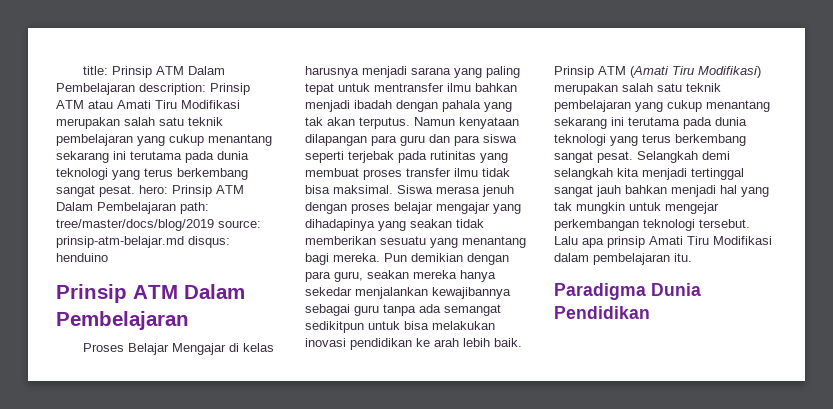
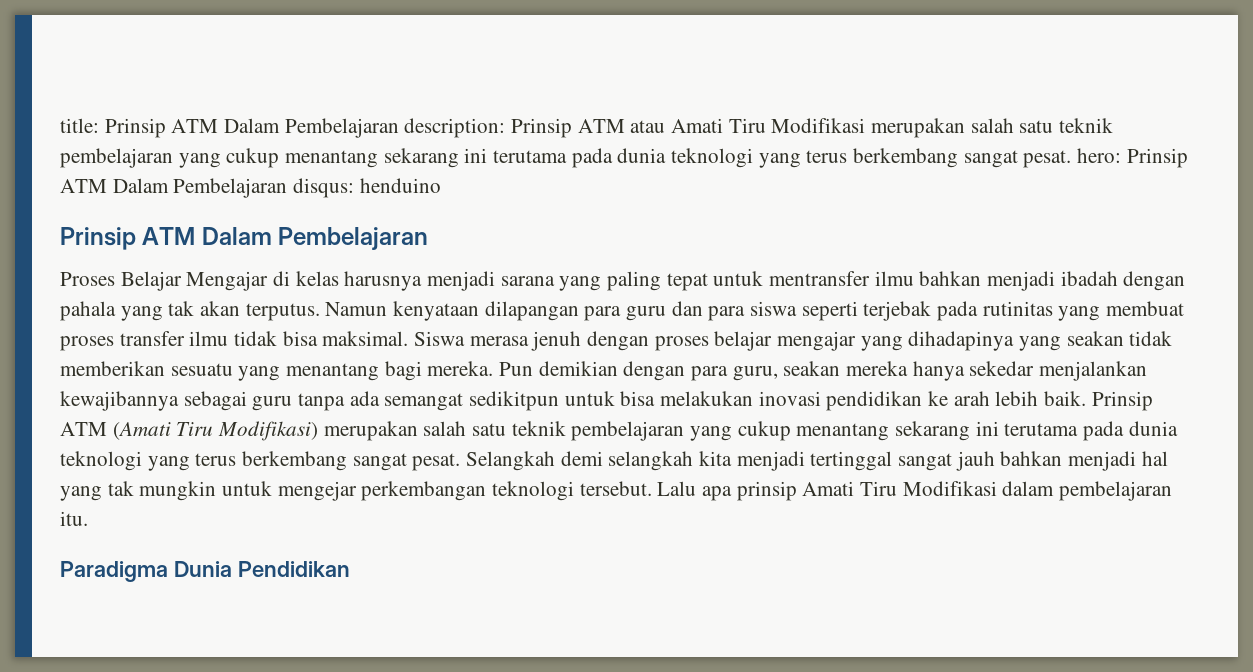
[180,202,209,214] [56,219,261,231] [56,236,184,248] path: tree/master/docs/blog/2019 source: prinsip-atm-belajar.md -> (288, 188) none

